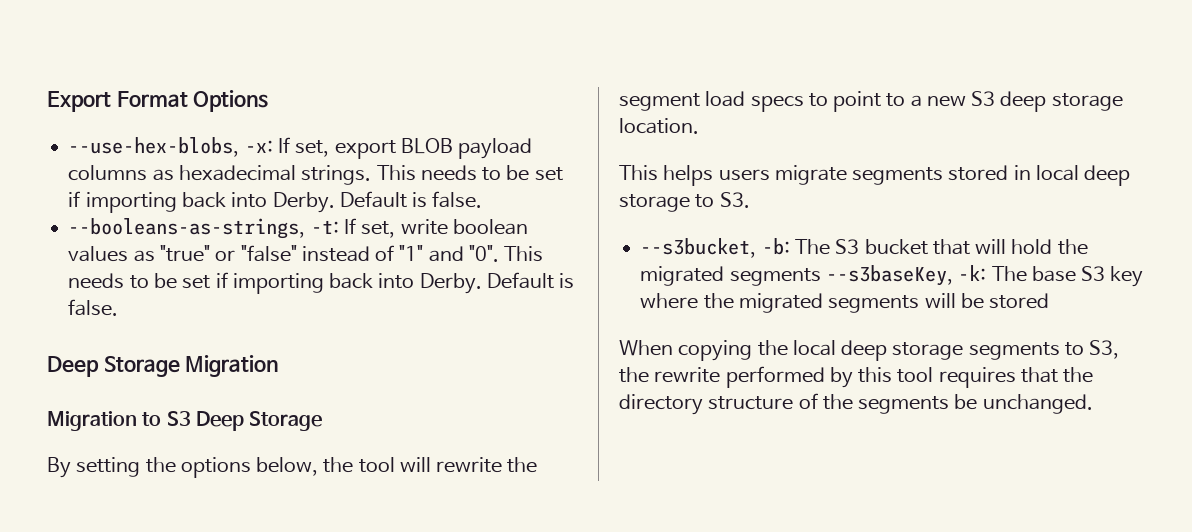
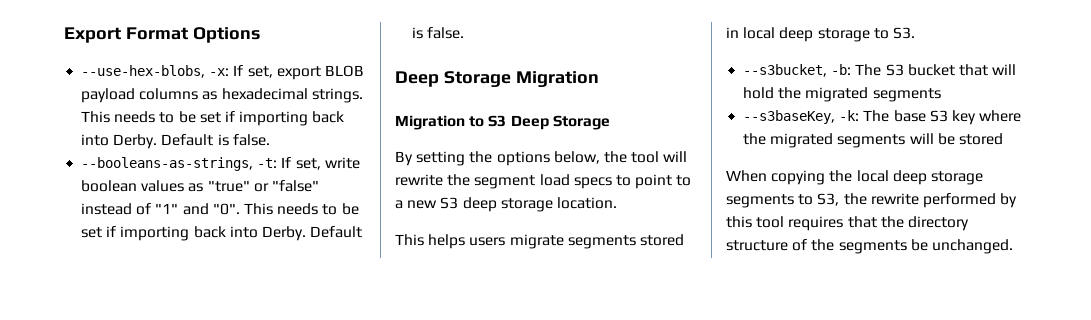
(821, 277) none -> (941, 95) //

